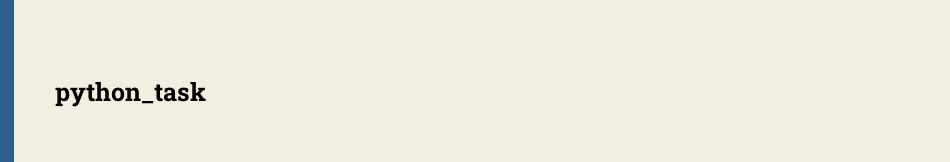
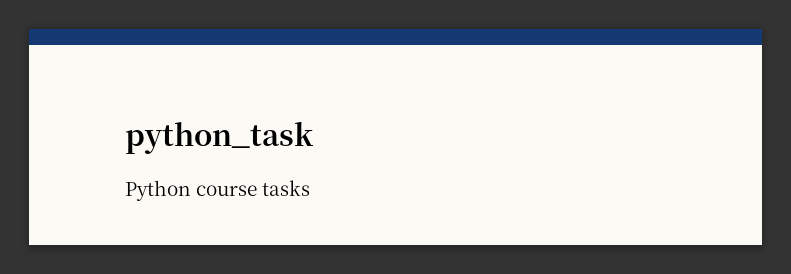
(206, 94) none -> [125,180,311,201] // Python course tasks

